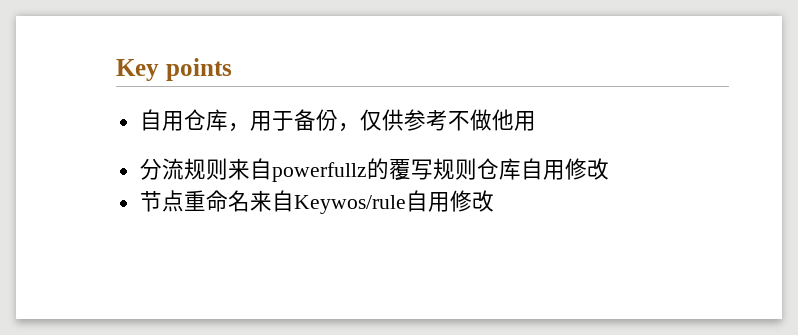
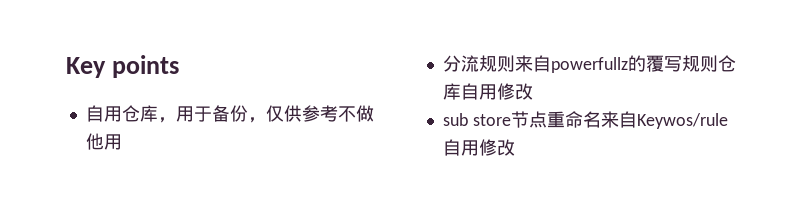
(609, 169) none -> [442,113,511,126] sub store

